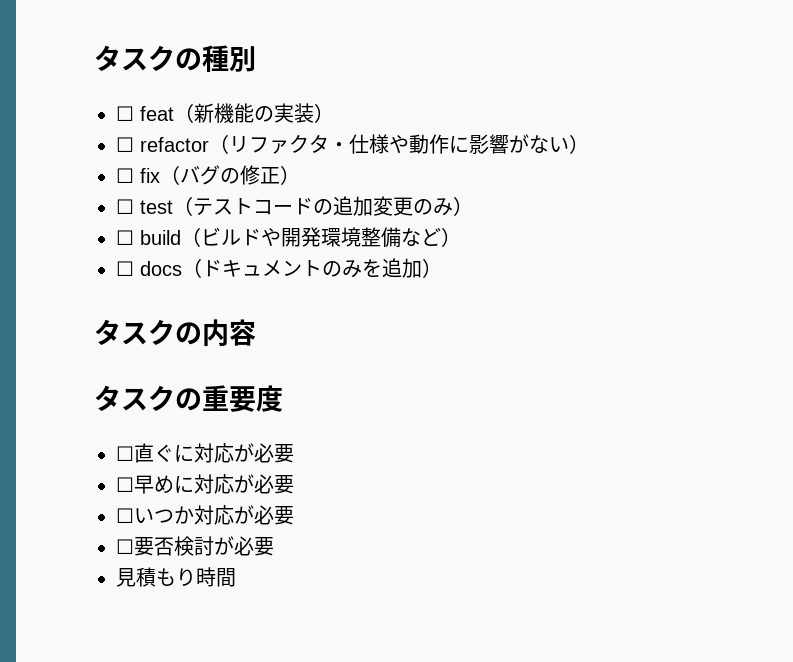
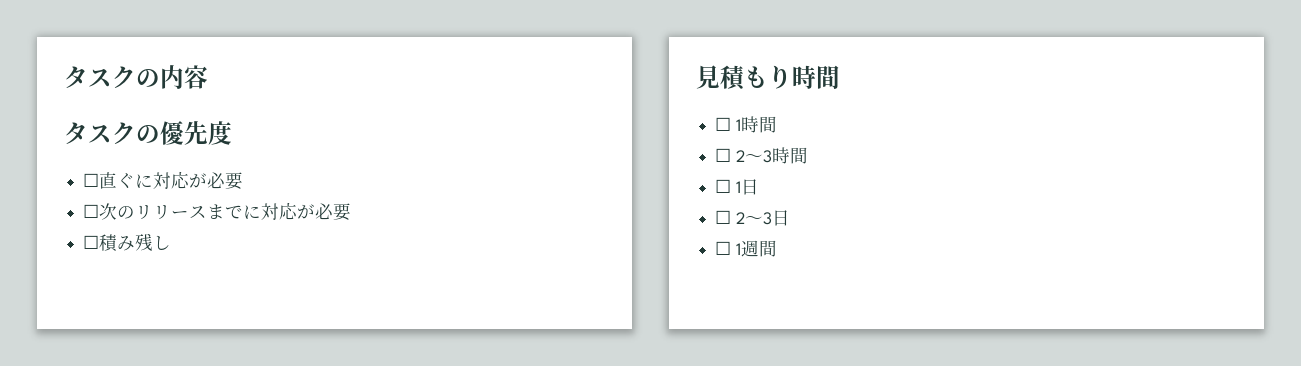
[94,45,256,72] [116,103,334,123] [116,134,589,154] [116,165,300,185] [116,196,473,216] [116,227,461,248] [116,258,442,278] [94,319,202,345] タスクの種別 // ☐ feat（新機能の実装） // ☐ refactor（リファクタ・仕様や動作に影響がない） // ☐ fix（バグの修正） // ☐ test（テストコードの追加変更のみ） // ☐ build（ビルドや開発環境整備など） // ☐ docs（ドキュメントのみを追加） // タスクの -> [64,66,160,89] タスクの
[202,385,256,412] 重要 -> [160,121,208,145] 優先
[134,474,294,494] [116,505,294,525] [116,536,274,556] [116,567,216,587] 早めに対応が必要 // ☐いつか対応が必要 // ☐要否検討が必要 // 見積もり時 -> [99,202,352,221] [83,234,172,252] [696,65,840,91] [715,116,777,133] [715,147,808,164] [715,179,759,195] [715,210,790,226] [715,240,759,257] 次のリリースまでに対応が必要 // ☐積み残し // 見積もり時間 // ☐ 1時間 // ☐ 2〜3時間 // ☐ 1日 // ☐ 2〜3日 // ☐ 1週

